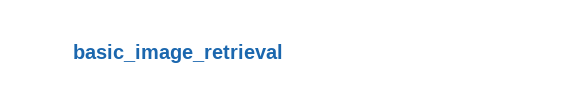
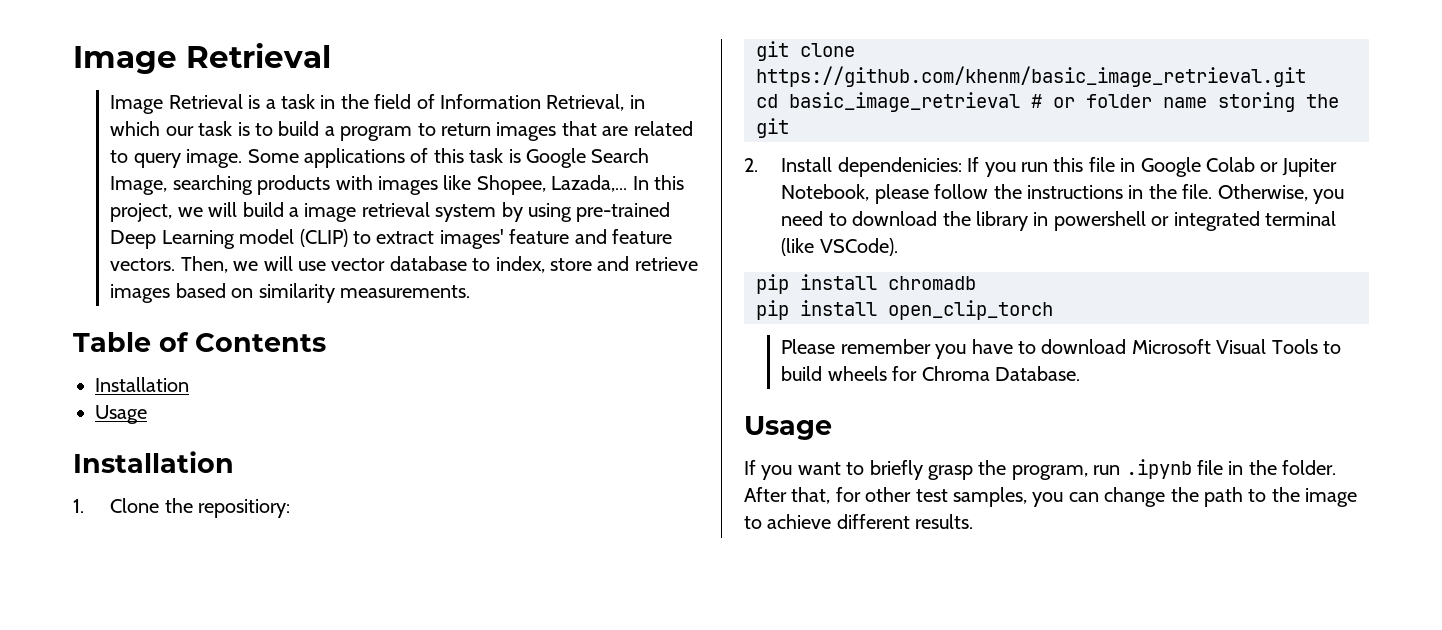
[73,44,283,63] basic_image_retrieval -> [73,43,331,74] [110,94,645,114] [110,121,693,141] [110,148,650,168] [110,175,684,195] [110,202,671,222] [110,229,672,249] [110,256,698,273] [110,283,470,303] [73,332,326,352] [95,377,189,392] [95,405,147,424] [73,451,234,473] [73,498,291,518] [756,41,855,61] [756,66,1306,87] [756,92,1339,112] [756,118,789,138] [744,157,1337,177] [781,184,1344,204] [781,211,1336,231] [781,238,898,256] [756,274,976,294] [756,300,1053,320] [781,339,1341,359] [781,366,1080,381] [744,416,832,440] [744,459,1337,480] [744,487,1358,507] [744,514,974,529] Image Retrieval // Image Retrieval is a task in the field of Information Retrieval, in which our task is to build a program to return images that are related to query image. Some applications of this task is Google Search Image, searching products with images like Shopee, Lazada,... In this project, we will build a image retrieval system by using pre-trained Deep Learning model (CLIP) to extract images' feature and feature vectors. Then, we will use vector database to index, store and retrieve images based on similarity measurements. // Table of Contents // Installation // Usage // Installation // 1. Clone the repositiory: // git clone https://github.com/khenm/basic_image_retrieval.git // cd basic_image_retrieval # or folder name storing the git // 2. Install dependenicies: If you run this file in Google Colab or Jupiter Notebook, please follow the instructions in the file. Otherwise, you need to download the library in powershell or integrated terminal (like VSCode). // pip install chromadb // pip install open_clip_torch // Please remember you have to download Microsoft Visual Tools to build wheels for Chroma Database. // Usage // If you want to briefly grasp the program, run .ipynb file in the folder. After that, for other test samples, you can change the path to the image to achieve different results.

